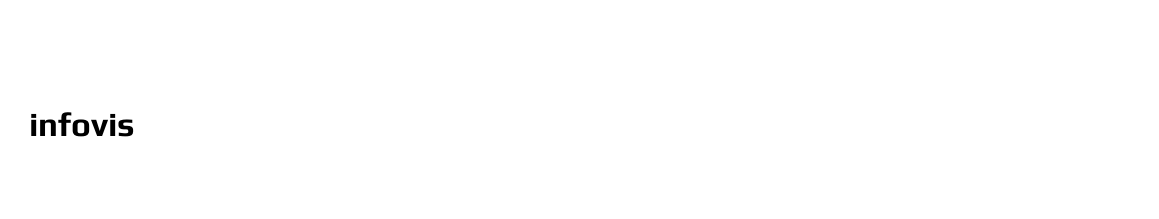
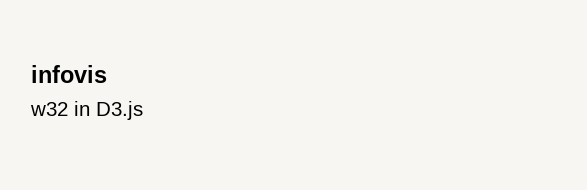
(135, 124) none -> [30,101,143,120] // w32 in D3.js

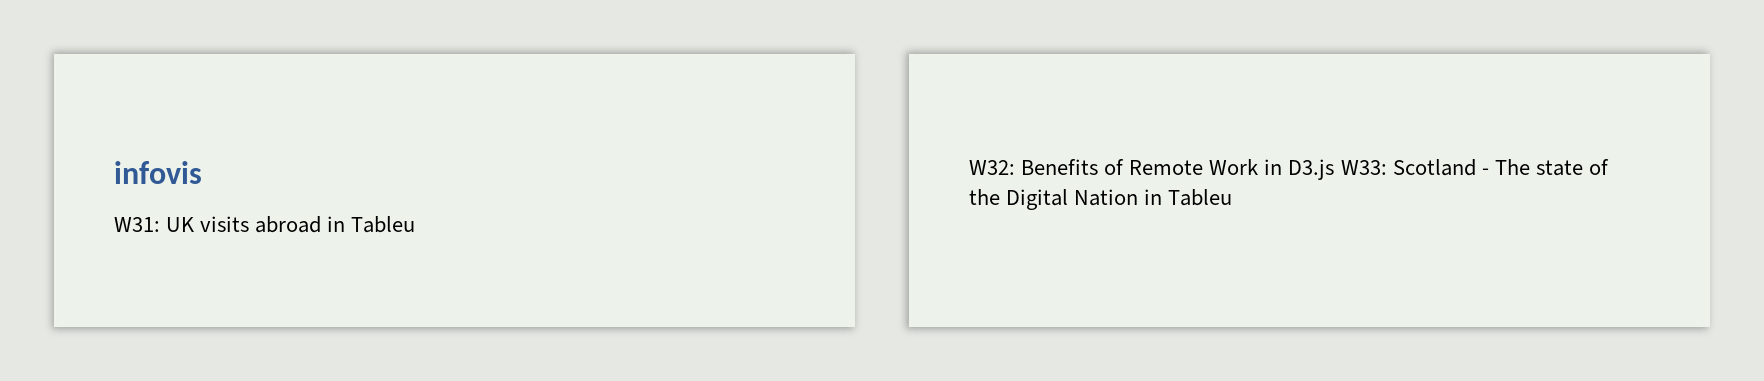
[30,101,143,120] w32 in D3.js -> [114,216,416,233] [969,159,1609,180] [969,189,1233,210] W31: UK visits abroad in Tableu // W32: Benefits of Remote Work in D3.js W33: Scotland - The state of the Digital Nation in Tableu

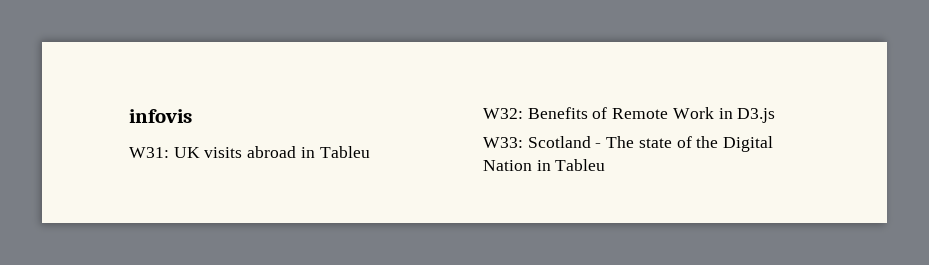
(1335, 169) none -> (776, 115) //

